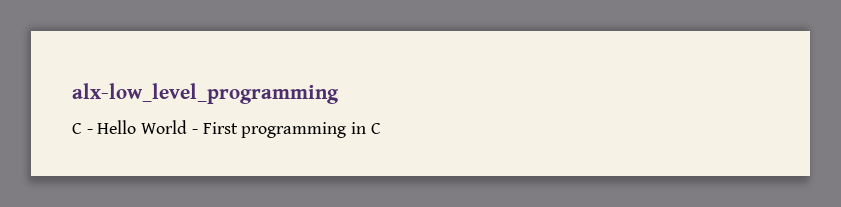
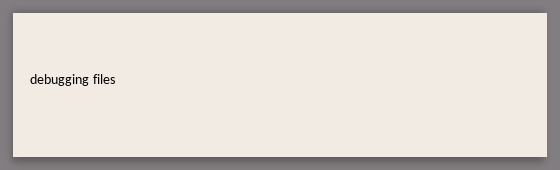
[72,83,339,104] [72,120,381,138] alx-low_level_programming // C - Hello World - First programming in C -> [30,74,115,86] debugging files

